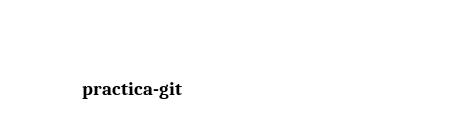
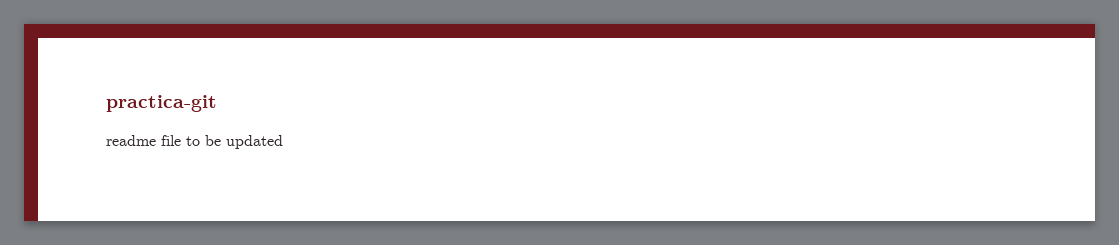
(182, 90) none -> [106,135,283,149] // readme file to be updated

